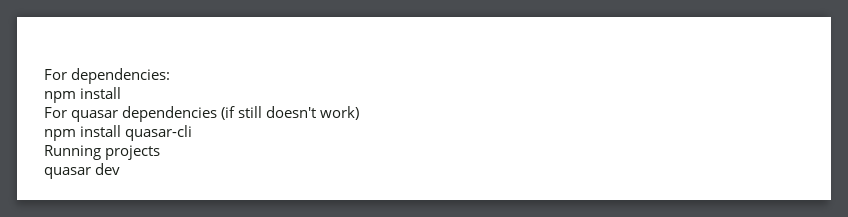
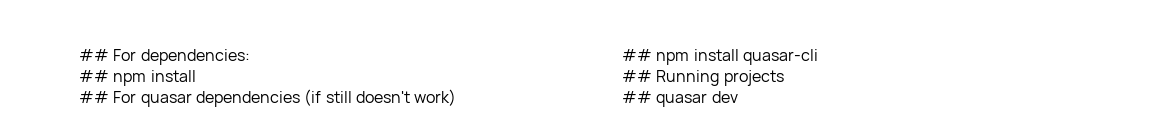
(44, 74) none -> [79,49,109,61] ##
(171, 76) none -> [79,70,109,82] ##
(122, 93) none -> [79,91,109,103] ##
(360, 113) none -> [622,49,652,61] ##
(193, 133) none -> [622,70,652,82] ##
(161, 152) none -> [622,91,652,103] ##

